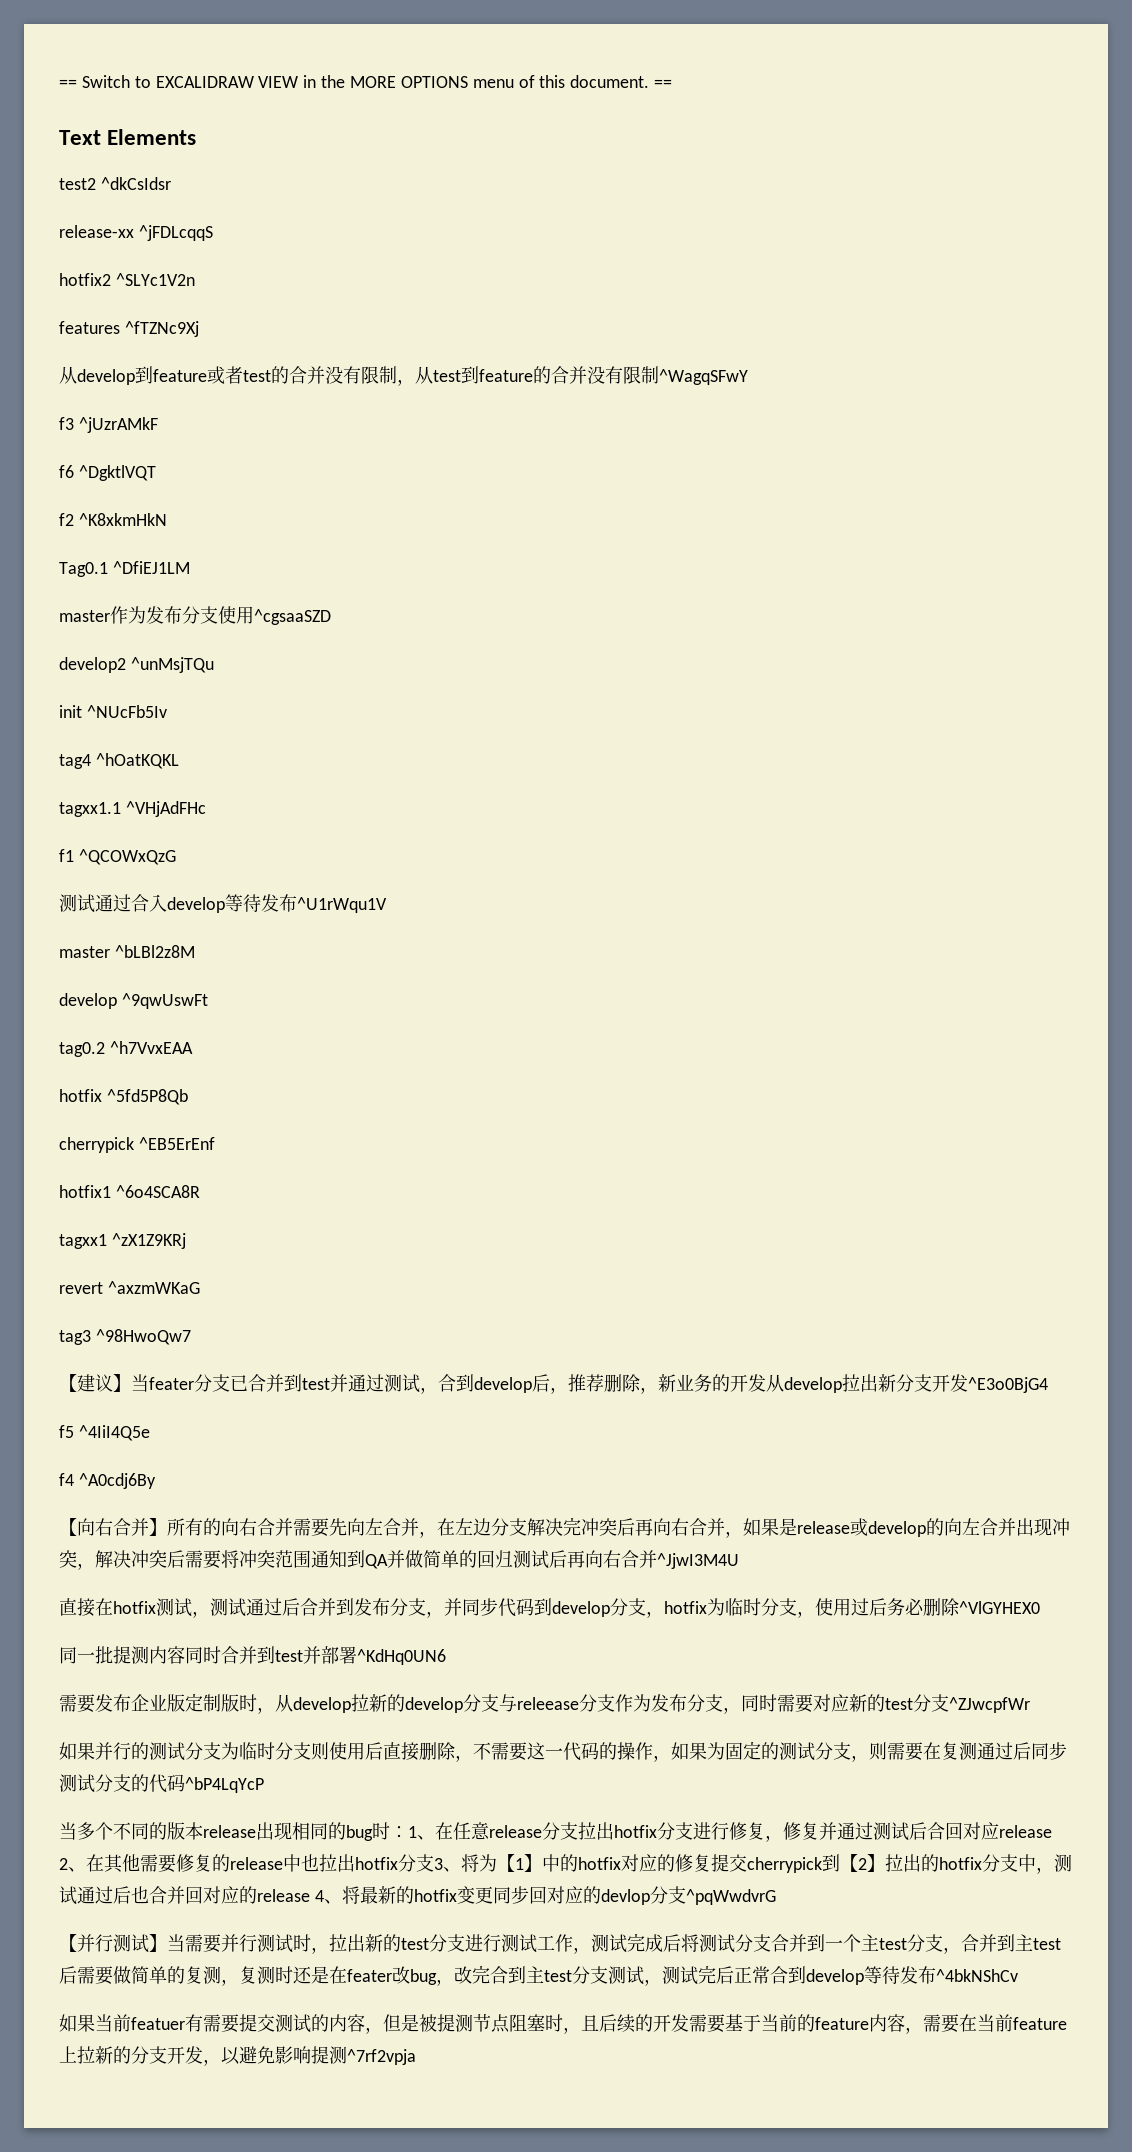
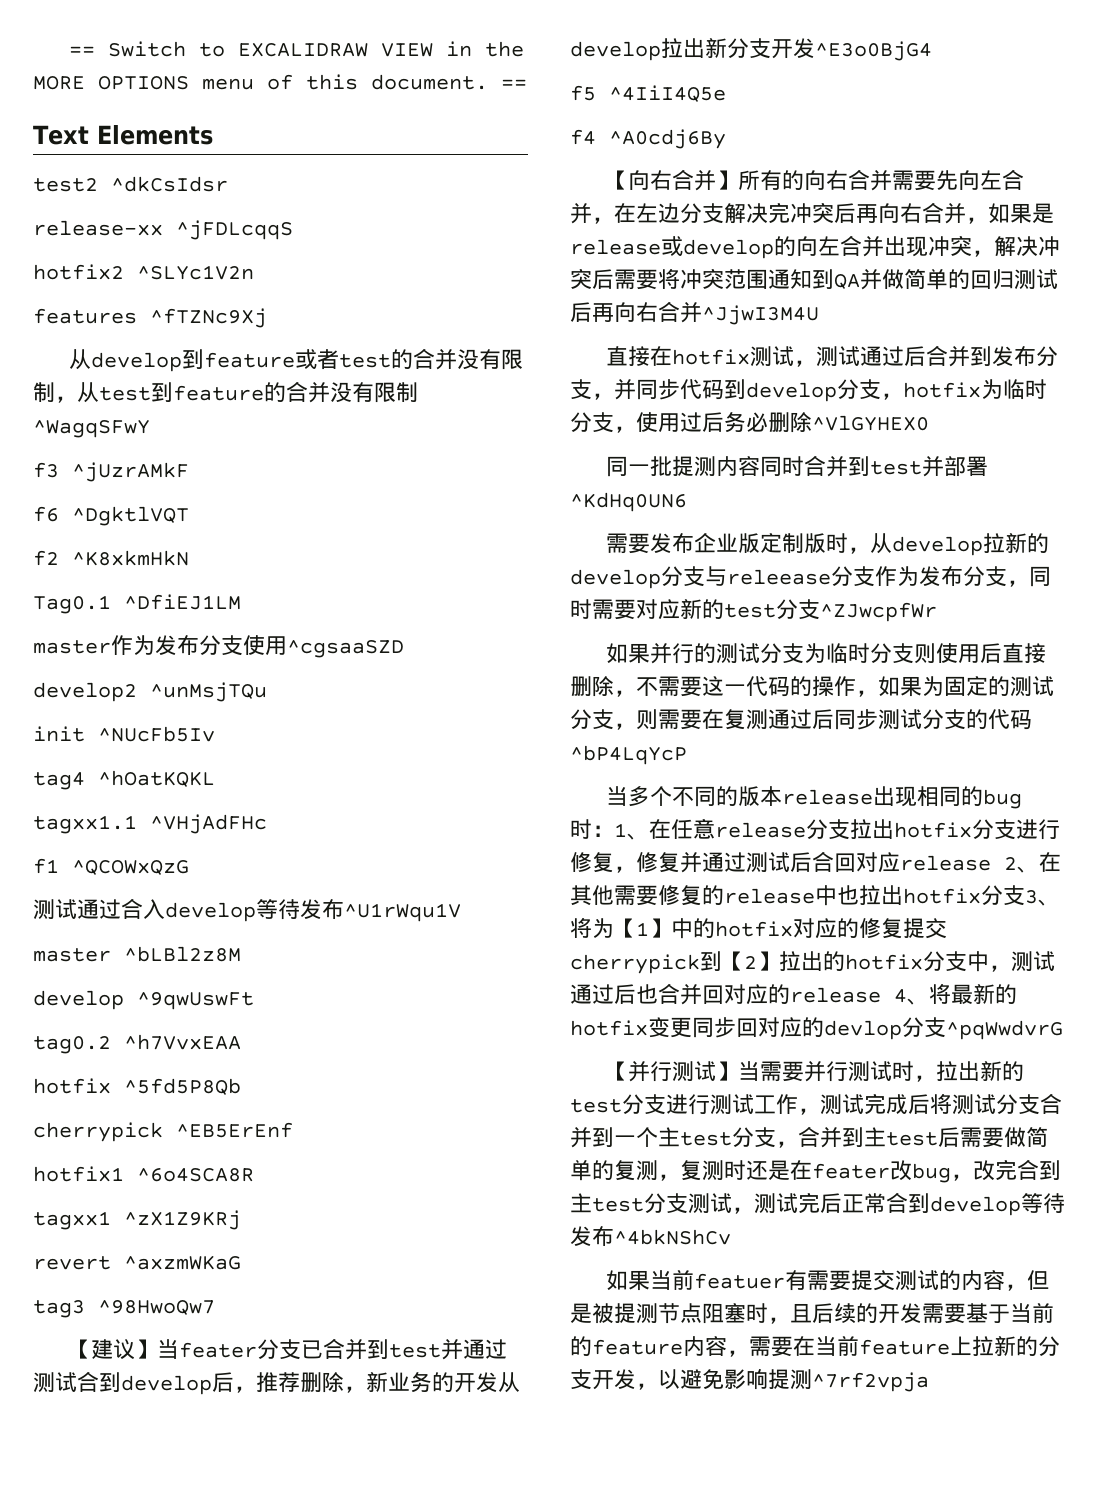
[420,1387,438,1394] ， -> (77, 1382) none

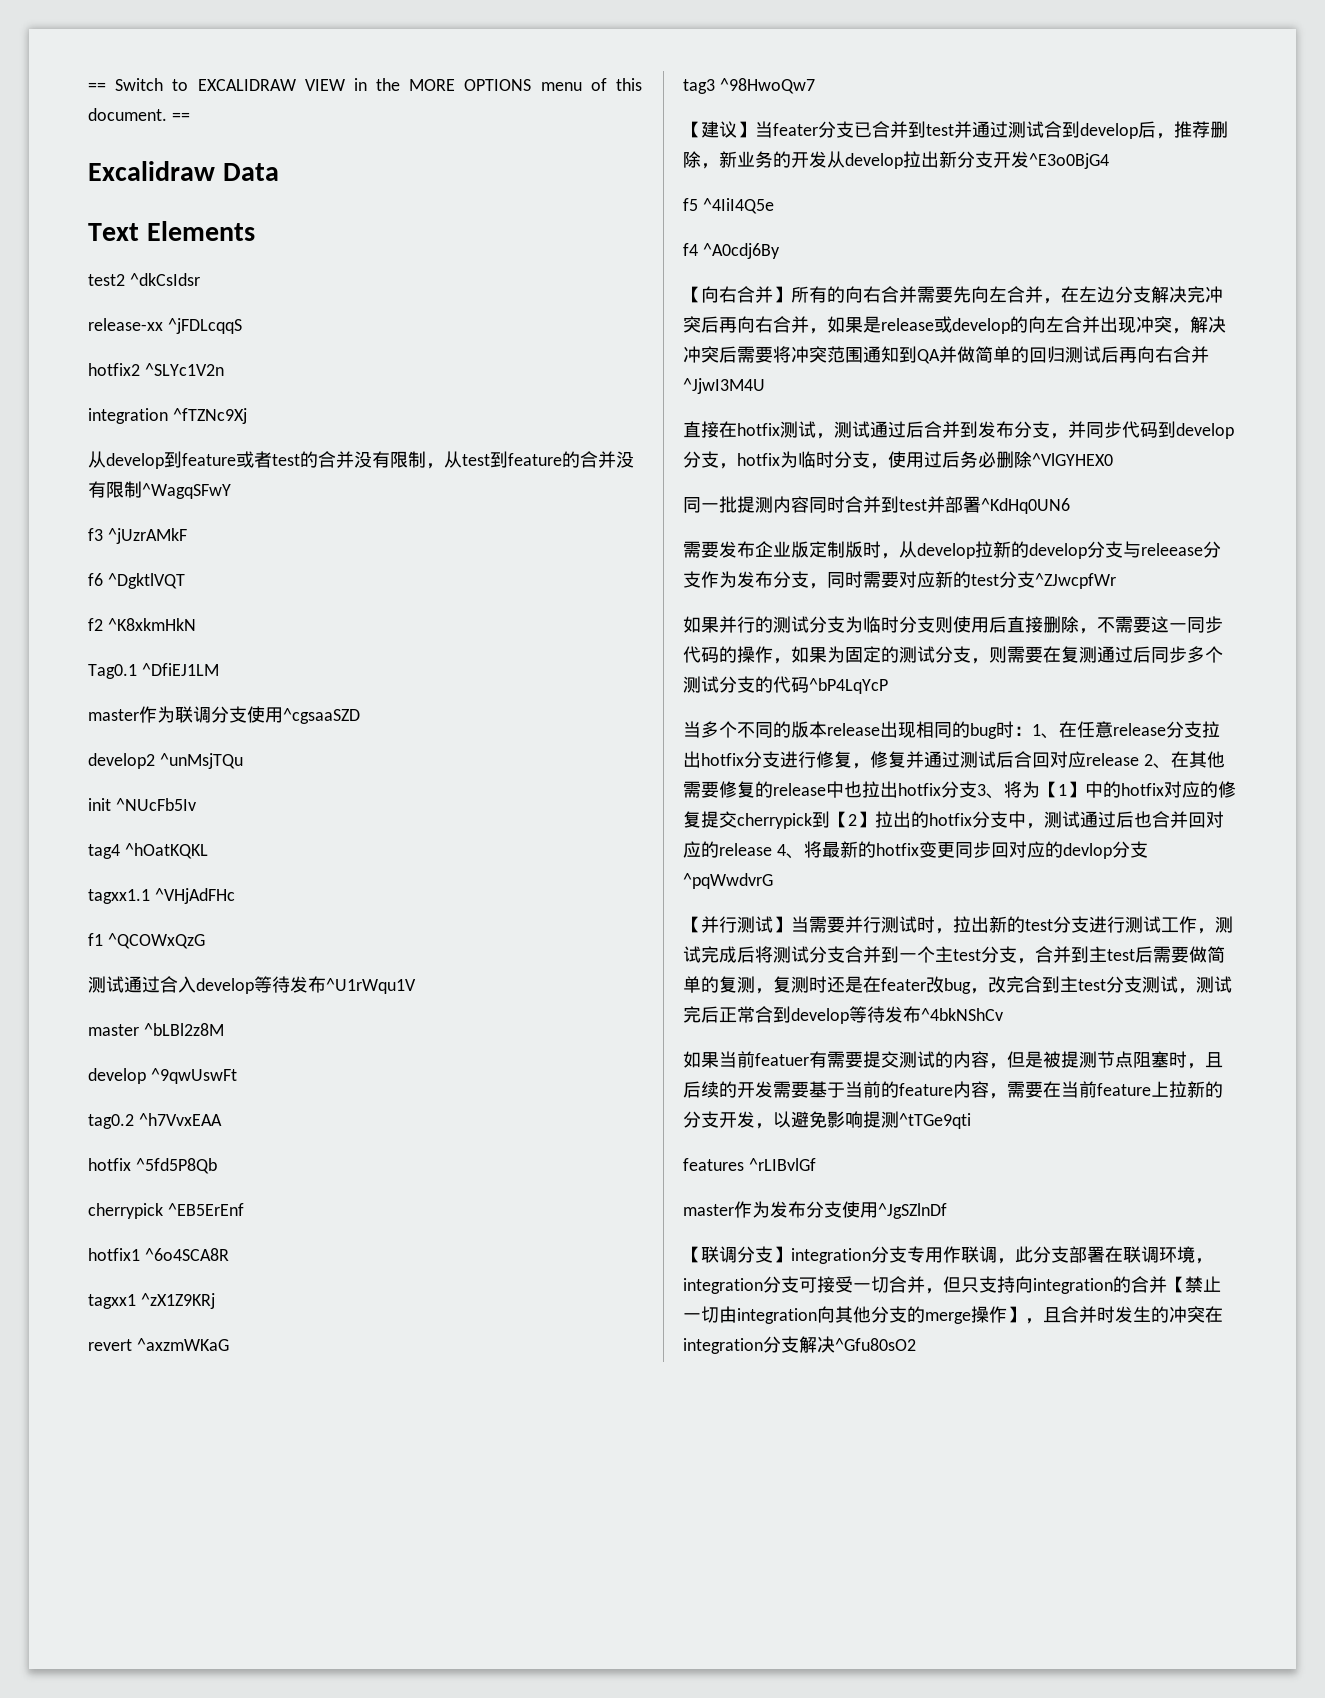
(527, 84) none -> [88,161,279,181] // Excalidraw Data
[33,308,137,324] features -> [88,408,168,424] integration
[155,635,199,655] 发布 -> [175,706,211,723] 联调
(746, 689) none -> [1187,616,1223,633] 同步
(878, 719) none -> [1187,646,1223,663] 多个
[812,1372,929,1392] ^7rf2vpja -> [899,1113,971,1129] [683,1158,816,1171] [683,1201,947,1219] [683,1246,1213,1264] [683,1276,1221,1294] [683,1306,1223,1324] [683,1336,916,1354] ^tTGe9qti // features ^rLIBvlGf // master作为发布分支使用^JgSZlnDf // 【联调分支】integration分支专用作联调，此分支部署在联调环境，integration分支可接受一切合并，但只支持向integration的合并【禁止一切由integration向其他分支的merge操作】，且合并时发生的冲突在integration分支解决^Gfu80sO2

